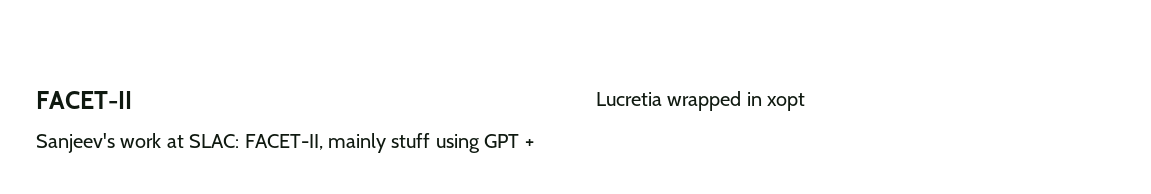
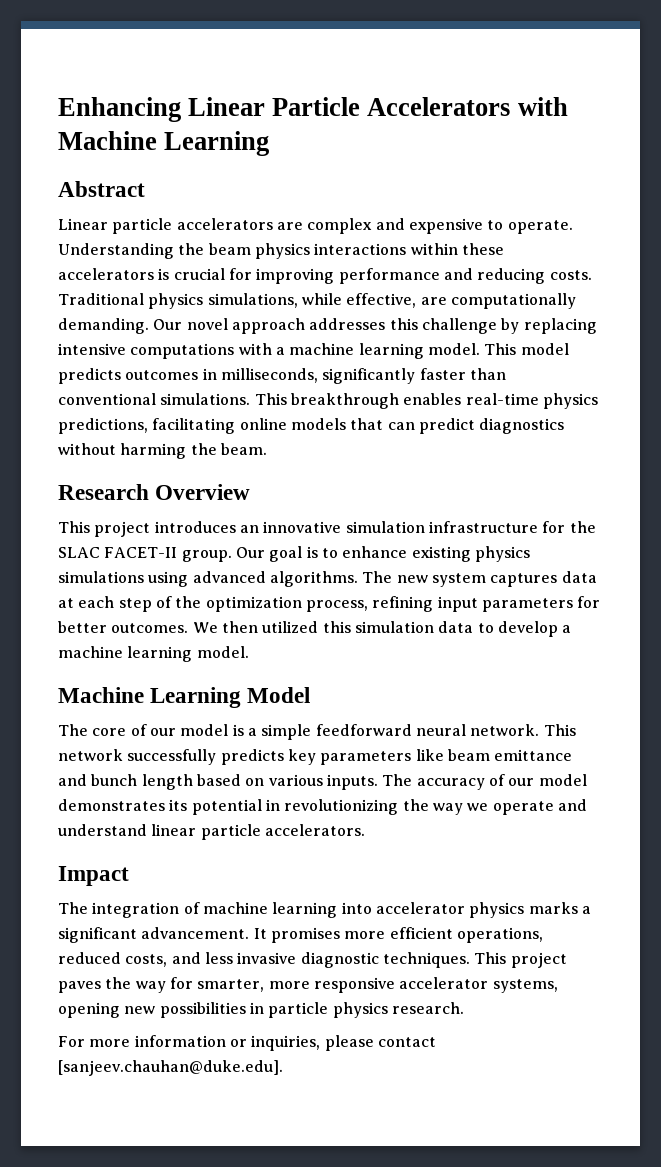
[36,91,132,109] [36,133,534,153] [596,91,806,111] FACET-II // Sanjeev's work at SLAC: FACET-II, mainly stuff using GPT + Lucretia wrapped in xopt -> [58,97,568,122] [58,131,270,156] [58,181,145,197] [58,218,573,234] [58,243,504,259] [58,268,592,284] [58,293,576,309] [58,318,597,334] [58,343,569,359] [58,368,506,384] [58,393,598,409] [58,418,565,434] [58,443,267,459] [58,484,251,500] [58,521,596,537] [58,546,530,562] [58,571,597,587] [58,596,601,612] [58,621,572,637] [58,646,249,662] [58,687,311,708] [58,724,576,740] [58,749,573,765] [58,774,587,790] [58,799,587,815] [58,824,365,840] [58,866,129,886] [58,902,591,918] [58,927,543,943] [58,952,567,968] [58,977,558,993] [58,1002,464,1018] [58,1035,436,1051] [58,1060,283,1076] Enhancing Linear Particle Accelerators with Machine Learning // Abstract // Linear particle accelerators are complex and expensive to operate. Understanding the beam physics interactions within these accelerators is crucial for improving performance and reducing costs. Traditional physics simulations, while effective, are computationally demanding. Our novel approach addresses this challenge by replacing intensive computations with a machine learning model. This model predicts outcomes in milliseconds, significantly faster than conventional simulations. This breakthrough enables real-time physics predictions, facilitating online models that can predict diagnostics without harming the beam. // Research Overview // This project introduces an innovative simulation infrastructure for the SLAC FACET-II group. Our goal is to enhance existing physics simulations using advanced algorithms. The new system captures data at each step of the optimization process, refining input parameters for better outcomes. We then utilized this simulation data to develop a machine learning model. // Machine Learning Model // The core of our model is a simple feedforward neural network. This network successfully predicts key parameters like beam emittance and bunch length based on various inputs. The accuracy of our model demonstrates its potential in revolutionizing the way we operate and understand linear particle accelerators. // Impact // The integration of machine learning into accelerator physics marks a significant advancement. It promises more efficient operations, reduced costs, and less invasive diagnostic techniques. This project paves the way for smarter, more responsive accelerator systems, opening new possibilities in particle physics research. // For more information or inquiries, please contact [sanjeev.chauhan@duke.edu].

